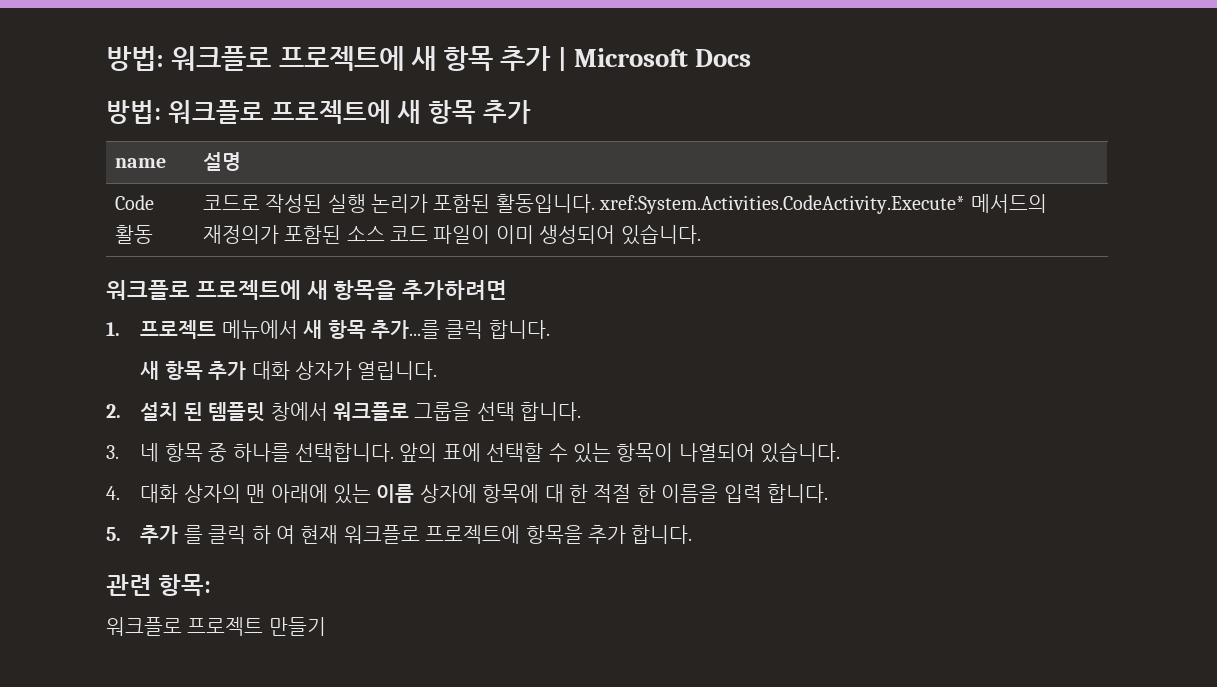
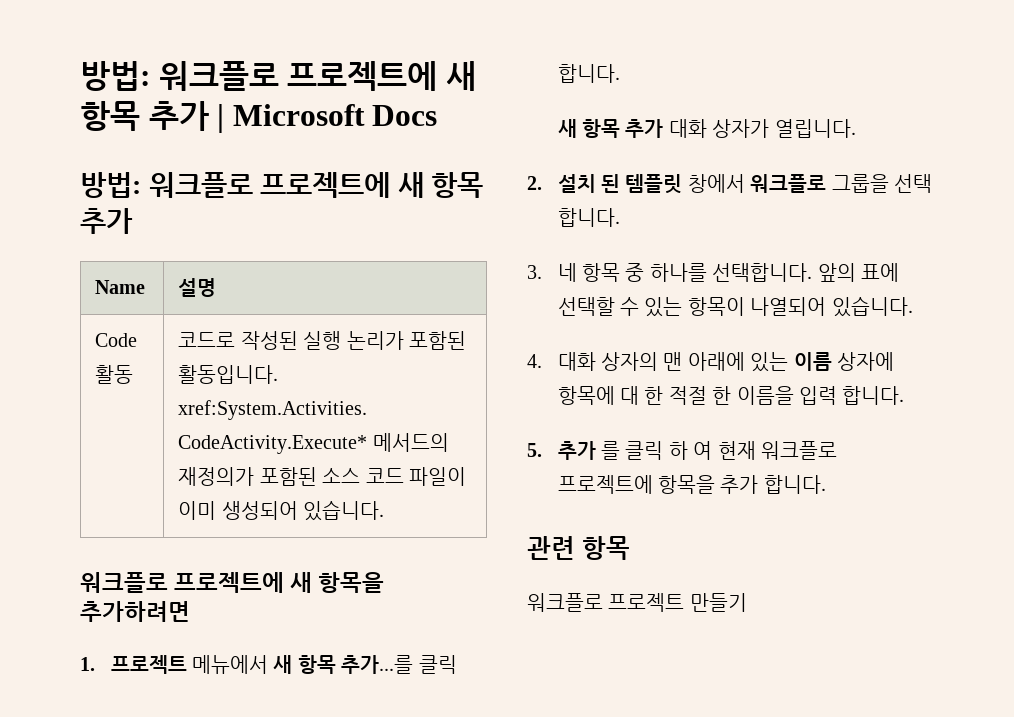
[114,158,166,168] name -> [95,280,146,294] Name
[158,574,212,596] 항목: -> [581,536,630,560] 항목

